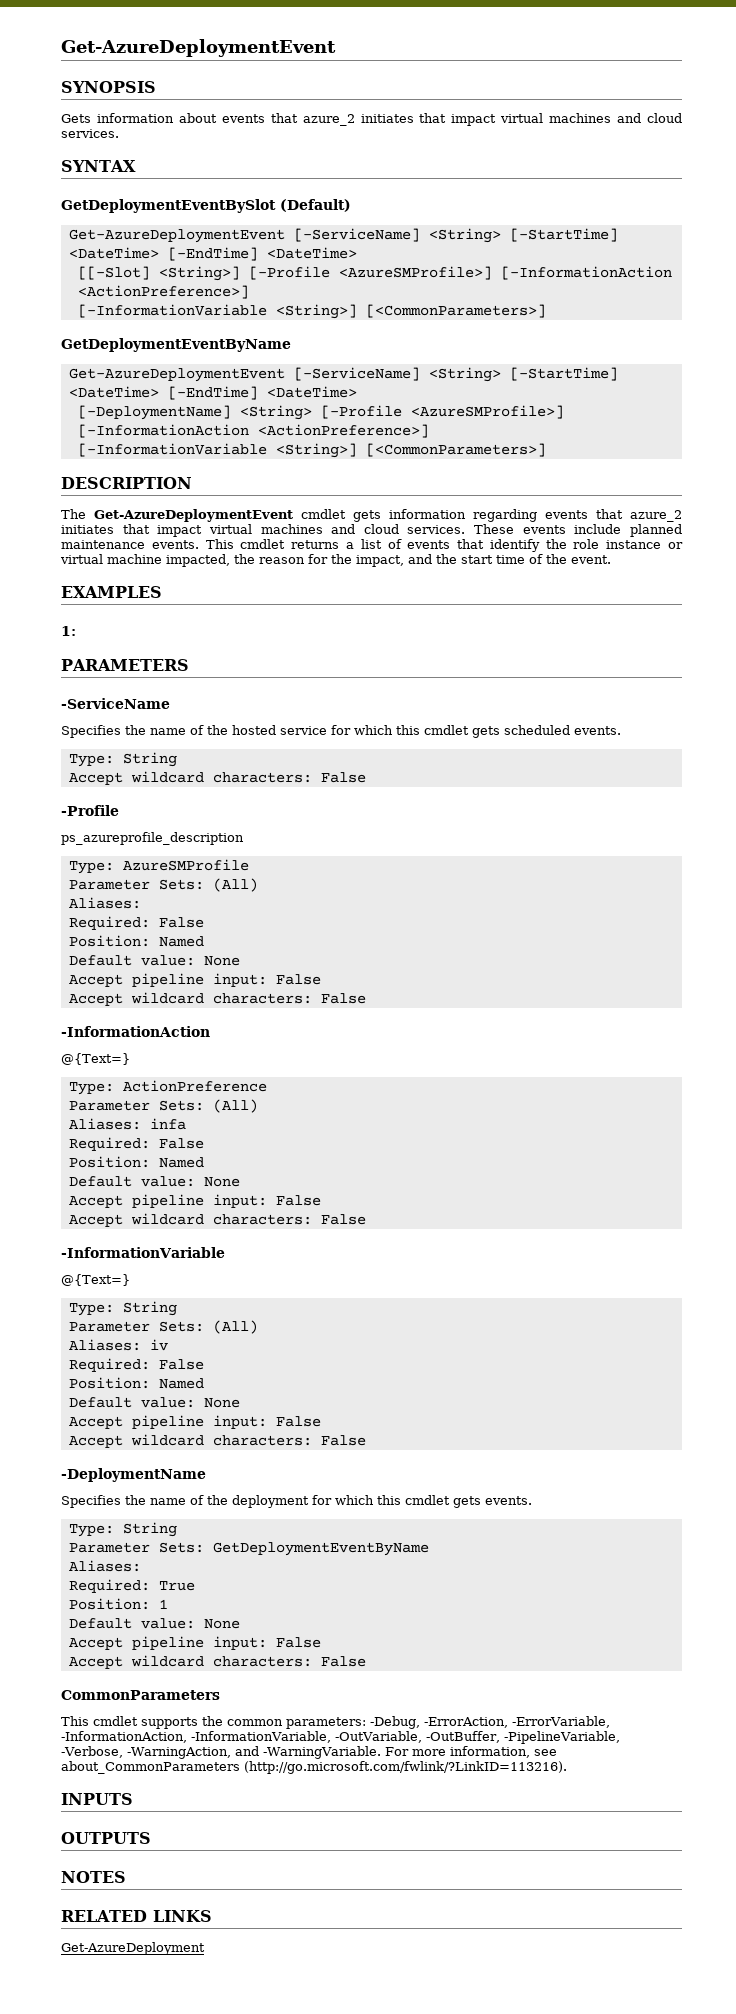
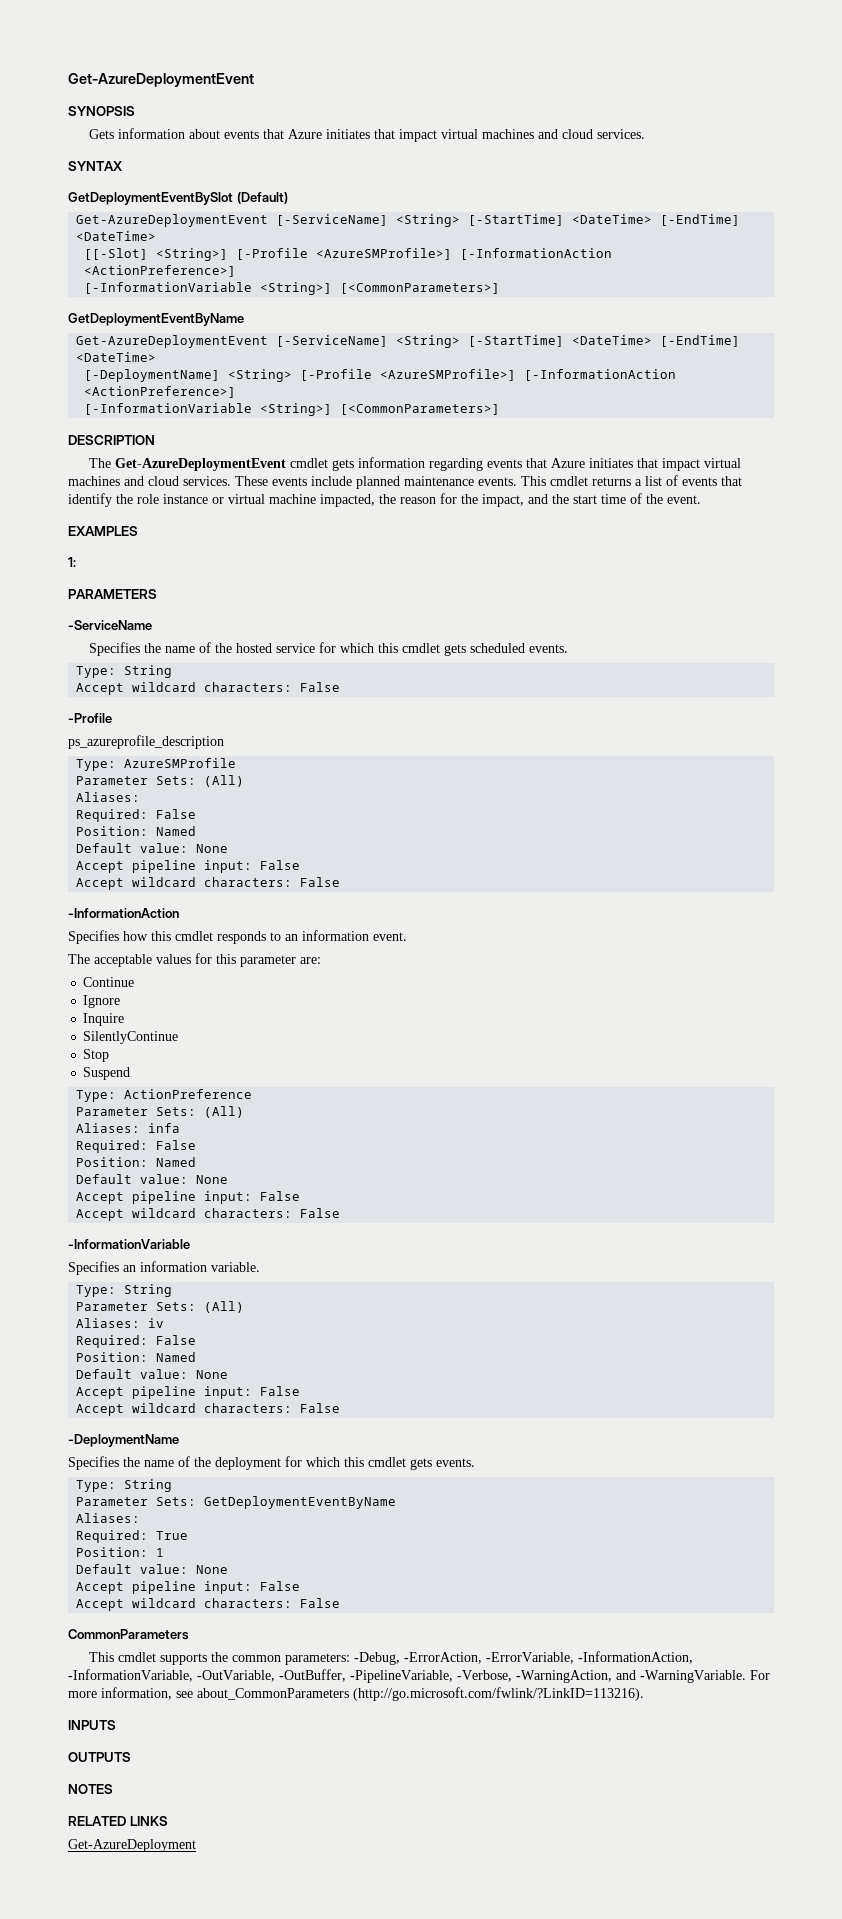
[302,114,355,126] azure_2 -> [288,129,323,139] Azure
[630,510,682,522] azure_2 -> [551,458,586,468] Azure
[61,1053,130,1065] @{Text=} -> [68,930,407,944] [68,953,321,967] [83,977,135,987] [83,995,121,1008] [83,1013,125,1026] [83,1031,179,1044] [83,1049,110,1062] [83,1067,131,1080] Specifies how this cmdlet responds to an information event. // The acceptable values for this parameter are: // Continue // Ignore // Inquire // SilentlyContinue // Stop // Suspend
[61,1274,130,1286] @{Text=} -> [68,1261,260,1275] Specifies an information variable.

